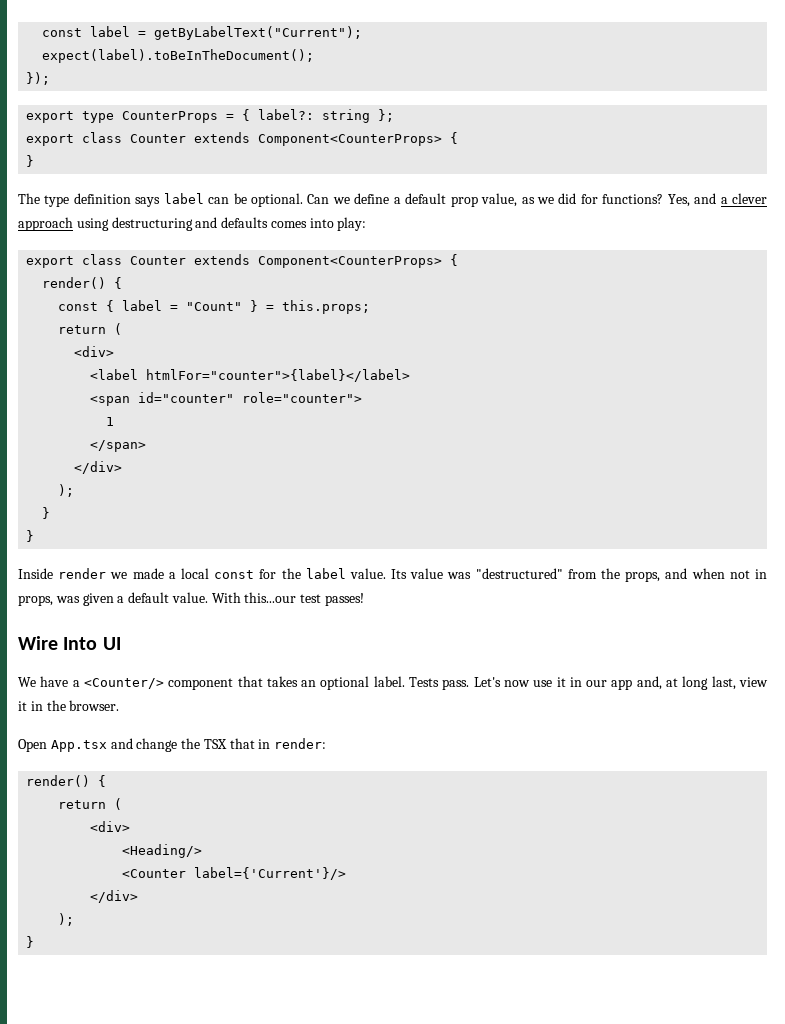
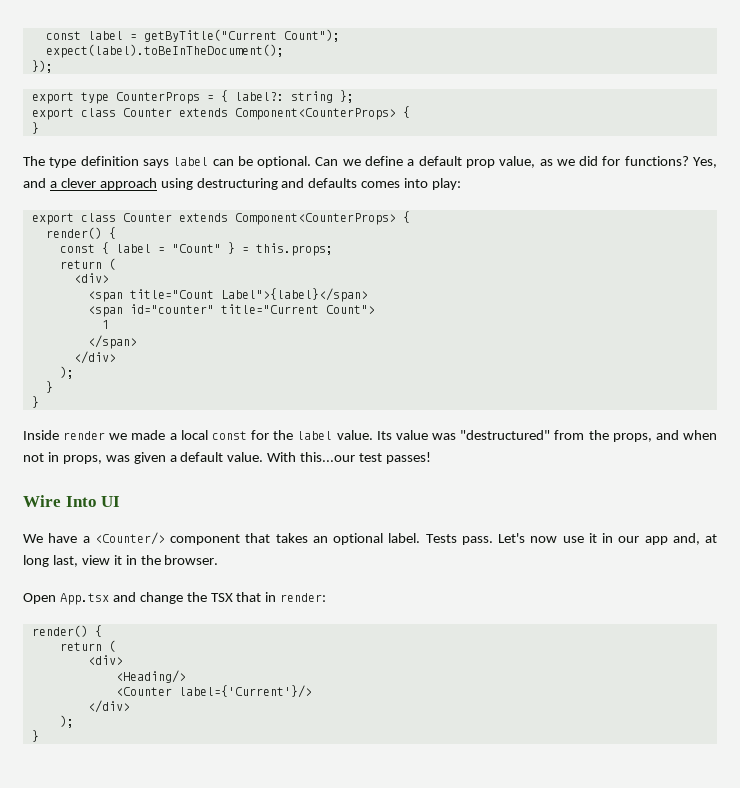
[154,26,363,40] getByLabelText("Current"); -> [143,29,340,42] getByTitle("Current Count");
[90,369,411,382] <label htmlFor="counter">{label}</label> -> [87,288,368,302] <span title="Count Label">{label}</span>
[242,392,363,403] role="counter"> -> [220,304,375,314] title="Current Count">

